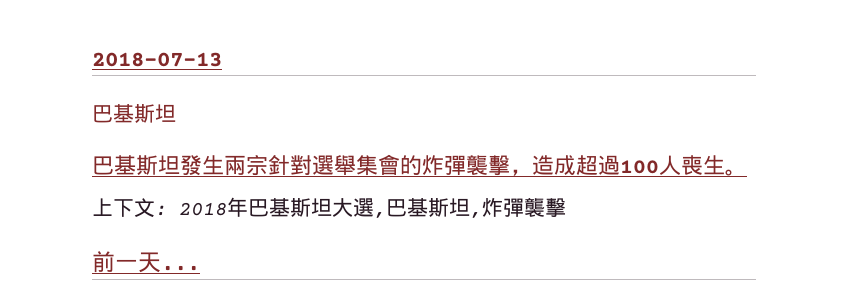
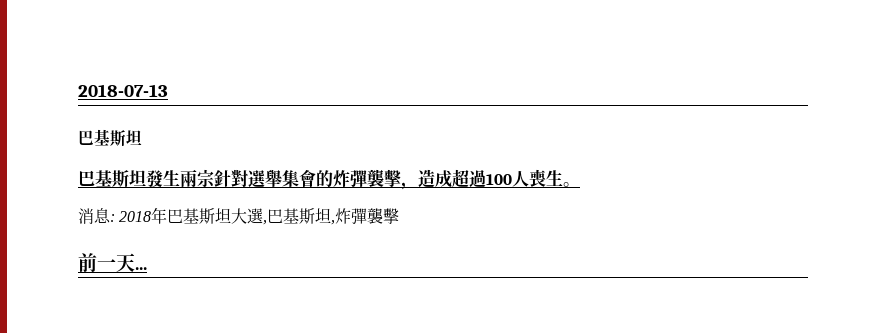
[92,198,155,218] 上下文 -> [78,208,111,224] 消息

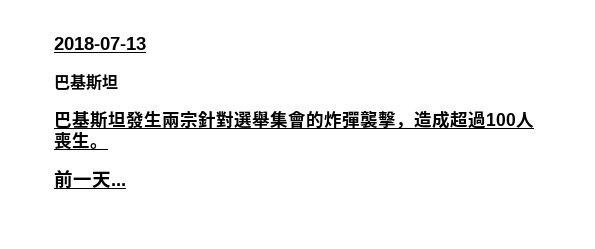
[78,207,400,225] // 消息: 2018年巴基斯坦大選,巴基斯坦,炸彈襲擊 -> (108, 146) none

